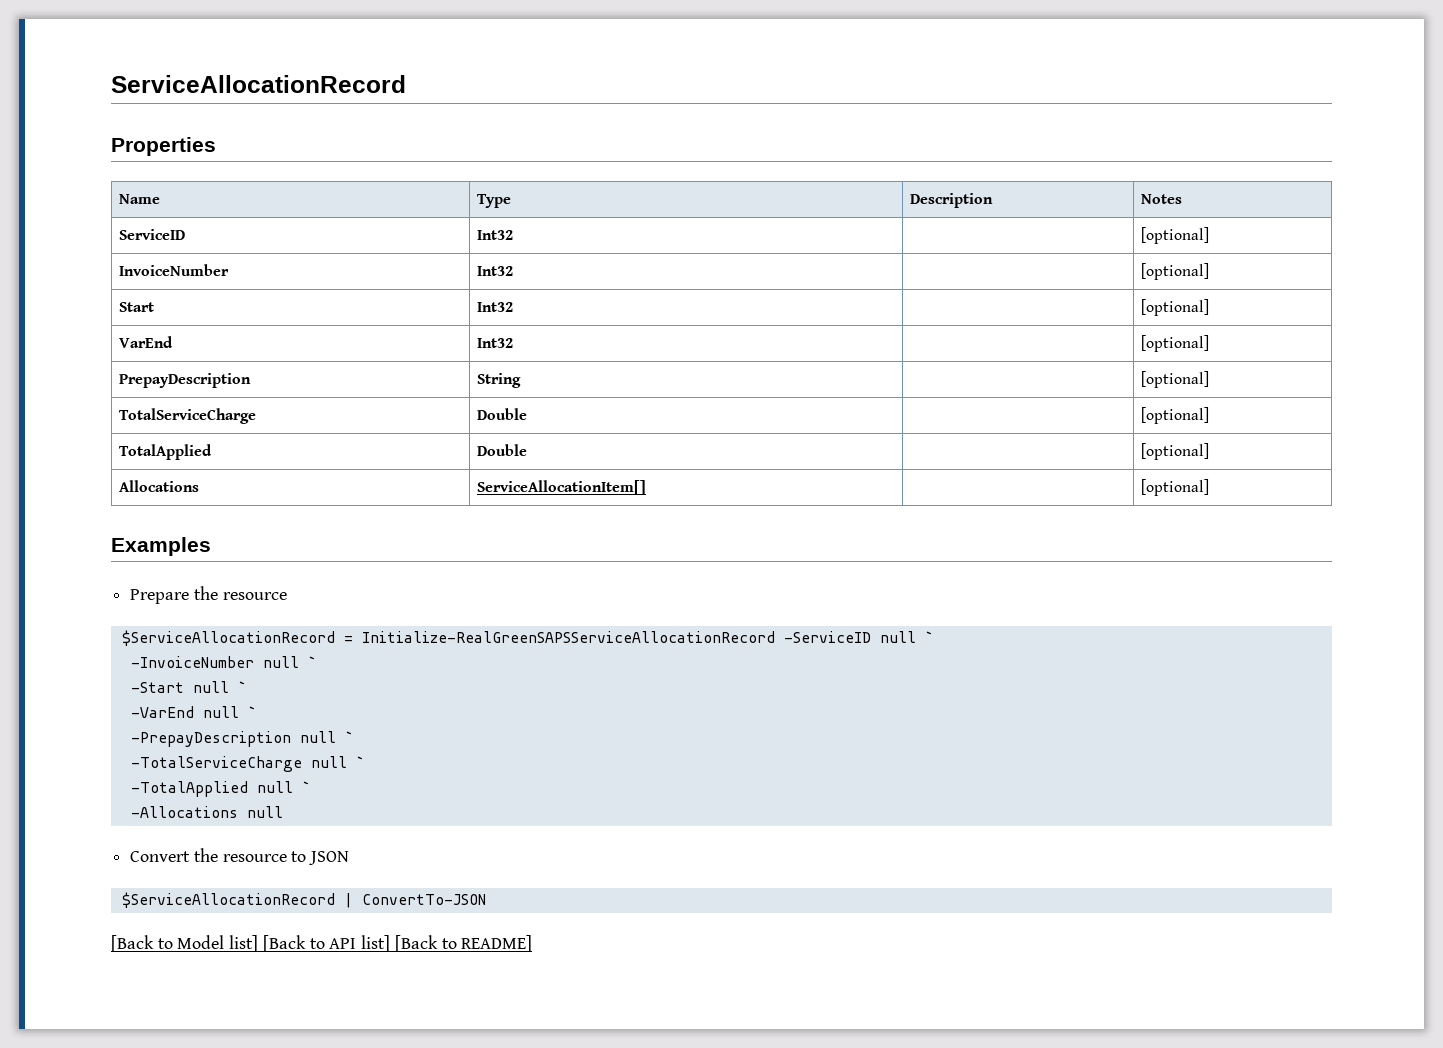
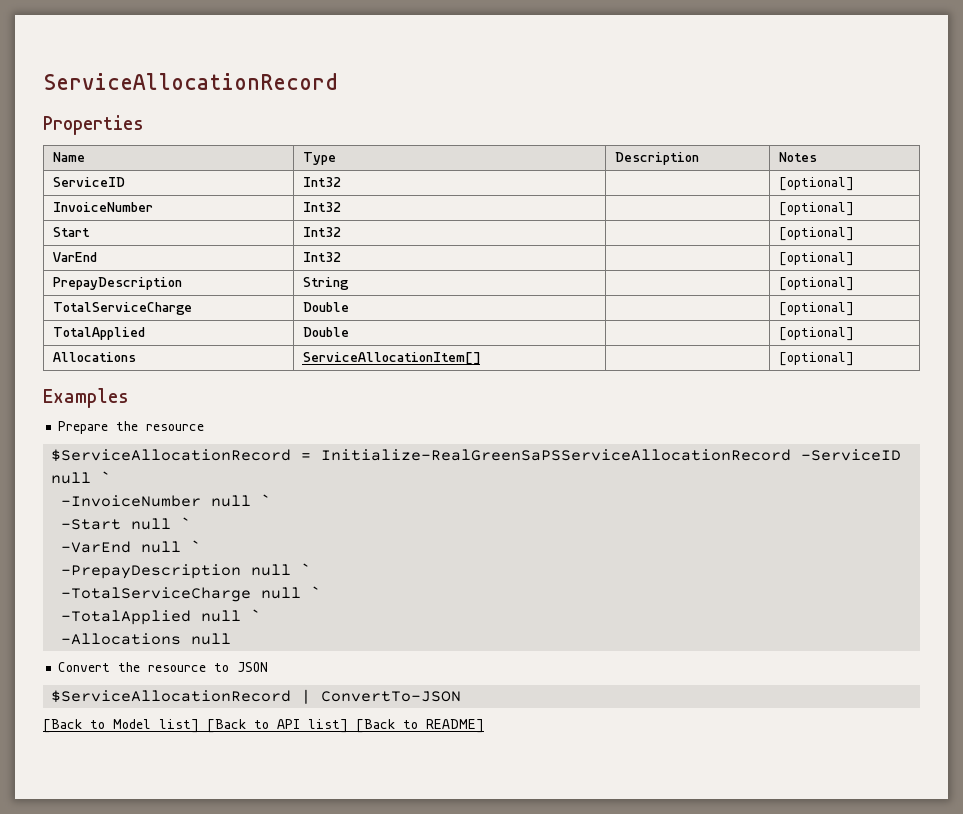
[361,631,775,643] Initialize-RealGreenSAPSServiceAllocationRecord -> [321,449,792,461] Initialize-RealGreenSaPSServiceAllocationRecord

